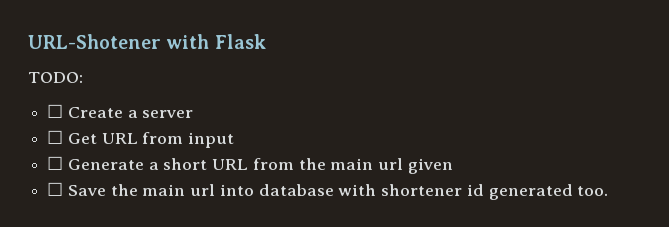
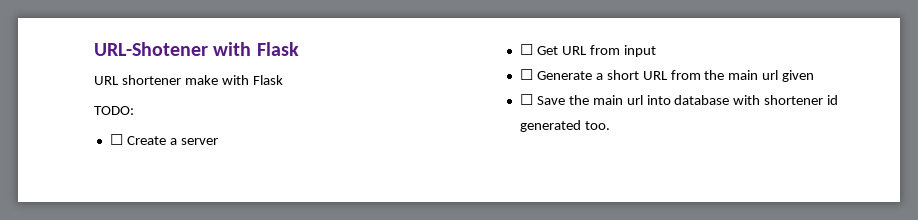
(266, 41) none -> [94,75,283,85] // URL shortener make with Flask

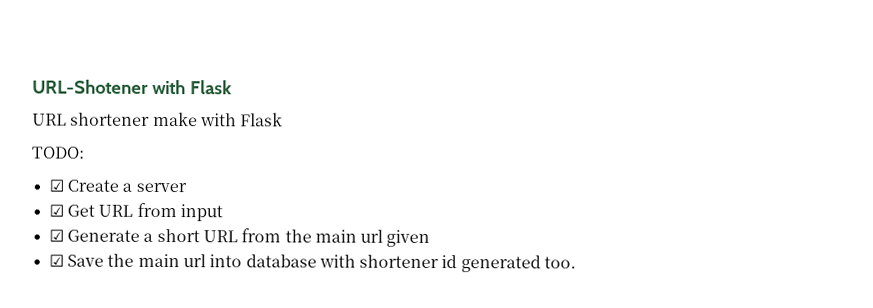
[109,134,123,145] ☐ -> [48,179,64,192] ☑
[519,44,533,55] ☐ -> [48,204,64,217] ☑
[519,69,533,80] ☐ -> [48,229,64,242] ☑
[519,94,533,105] ☐ -> [48,254,64,267] ☑

